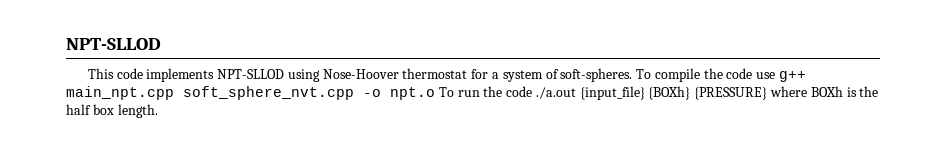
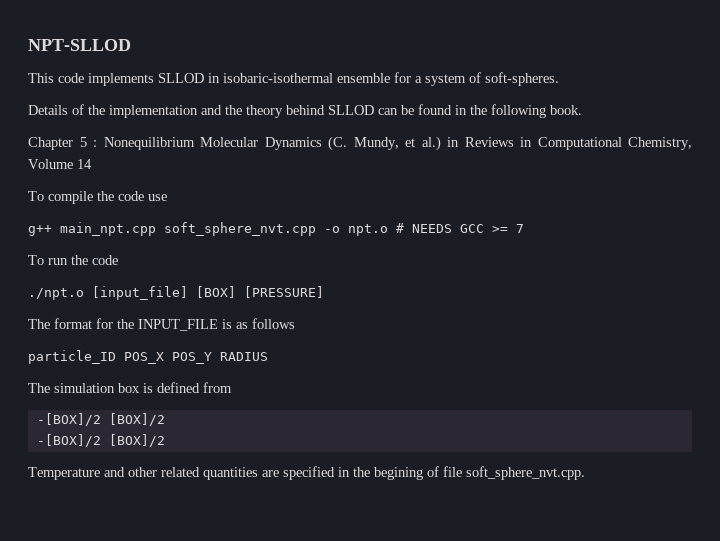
[217,68,468,82] NPT-SLLOD using Nose-Hoover thermostat -> [158,73,390,83] SLLOD in isobaric-isothermal ensemble
(633, 75) none -> [28,104,582,118] [28,136,692,151] [28,159,92,169] // Details of the implementation and the theory behind SLLOD can be found in the following book. // Chapter 5 : Nonequilibrium Molecular Dynamics (C. Mundy, et al.) in Reviews in Computational Chemistry, Volume 14 //
(776, 75) none -> (167, 197) //
(435, 93) none -> [396,223,524,233] # NEEDS GCC >= 7 //
[535,86,879,100] [66,104,158,118] ./a.out {input_file} {BOXh} {PRESSURE} where BOXh is the half box length. -> [28,286,324,300] [28,318,295,331] [28,350,268,364] [28,382,232,393] [36,413,165,426] [36,434,165,447] [28,466,585,480] // ./npt.o [input_file] [BOX] [PRESSURE] // The format for the INPUT_FILE is as follows // particle_ID POS_X POS_Y RADIUS // The simulation box is defined from // -[BOX]/2 [BOX]/2 // -[BOX]/2 [BOX]/2 // Temperature and other related quantities are specified in the begining of file soft_sphere_nvt.cpp.

